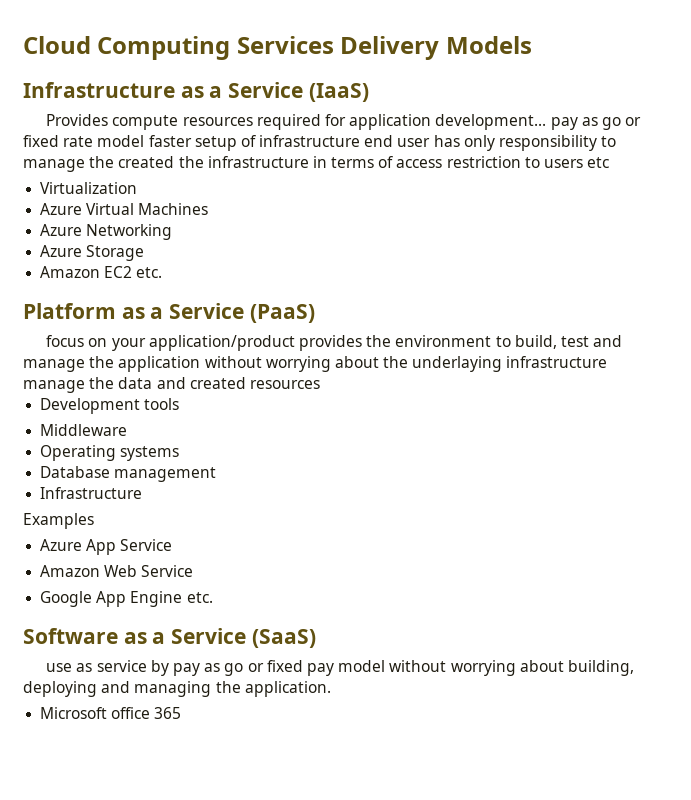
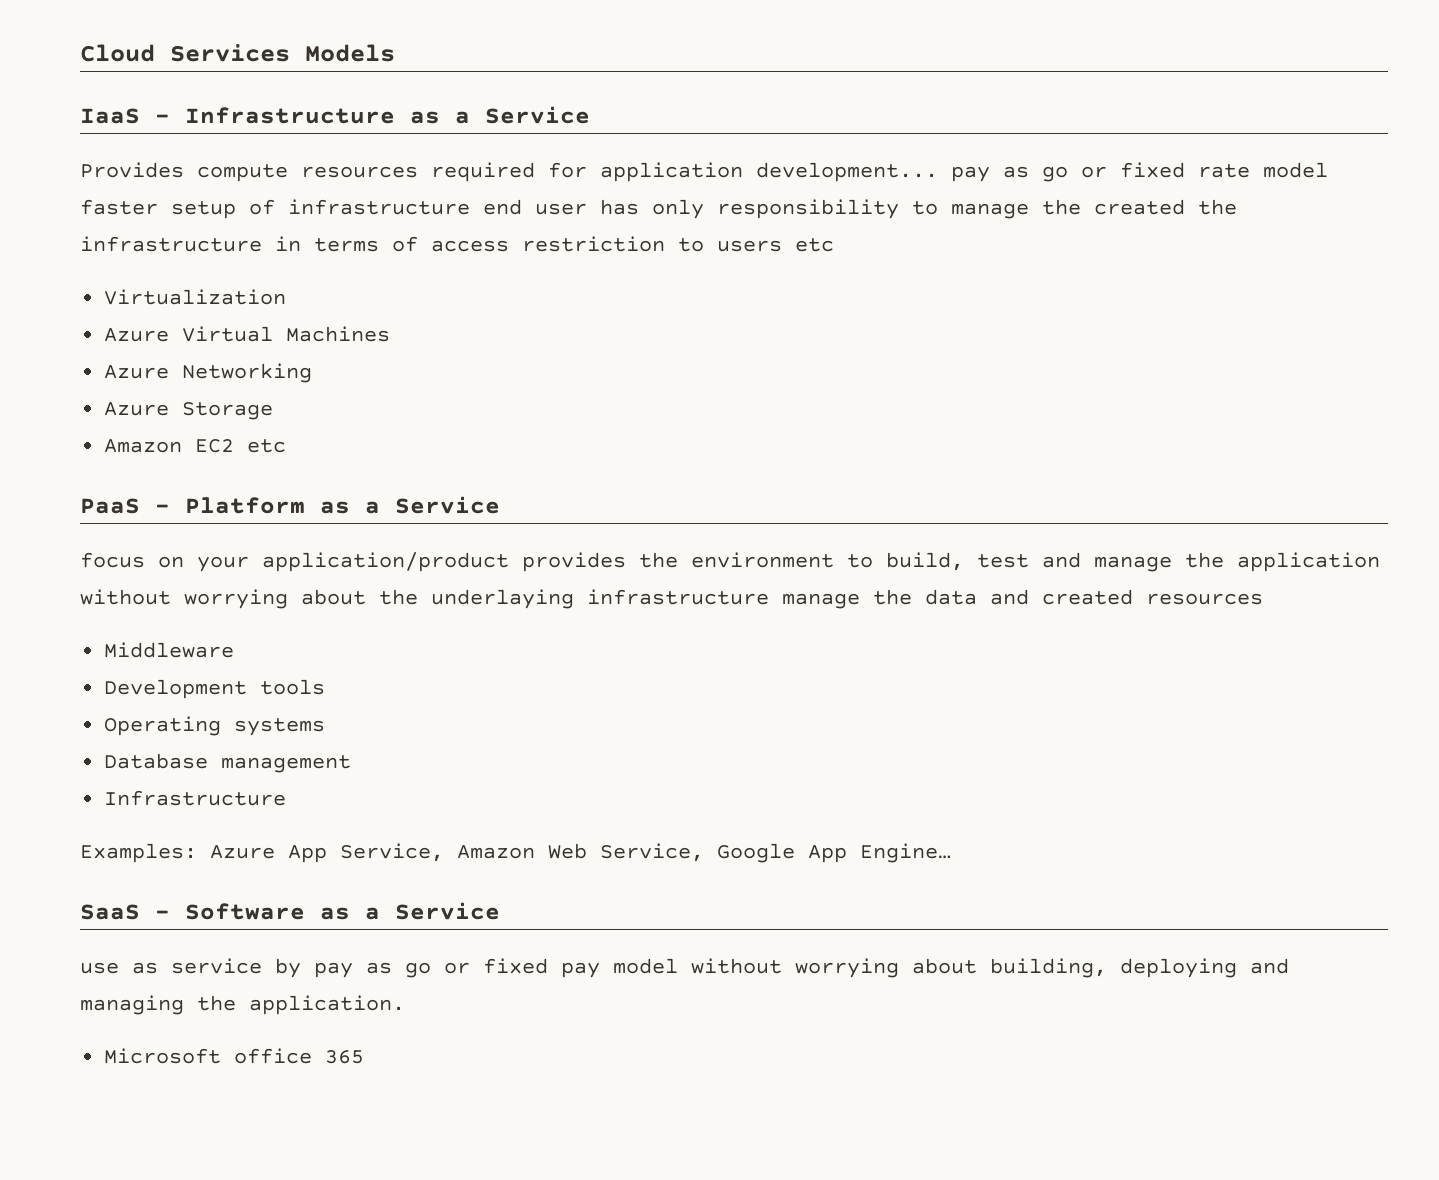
[97,36,440,60] Computing Services Delivery -> [170,44,290,62] Services
(532, 45) none -> [80,108,170,124] IaaS -
[308,83,369,102] (IaaS) -> (590, 115) none
[136,267,163,278] etc. // -> [247,439,287,453] [80,498,170,514] etc // PaaS -
[249,304,315,323] (PaaS) -> (500, 505) none
(320, 384) none -> [104,642,235,658] // Middleware
[40,424,128,436] // Middleware -> (326, 687) none
[23,513,94,529] Examples // -> [80,843,197,863] Examples:
[120,539,173,551] Service // -> [340,843,444,862] Service,
[141,565,194,577] Service // -> [600,843,704,862] Service,
[130,591,213,607] Engine etc. // -> [860,843,951,863] [80,904,170,920] Engine… // SaaS -
[251,629,316,648] (SaaS) -> (500, 911) none

